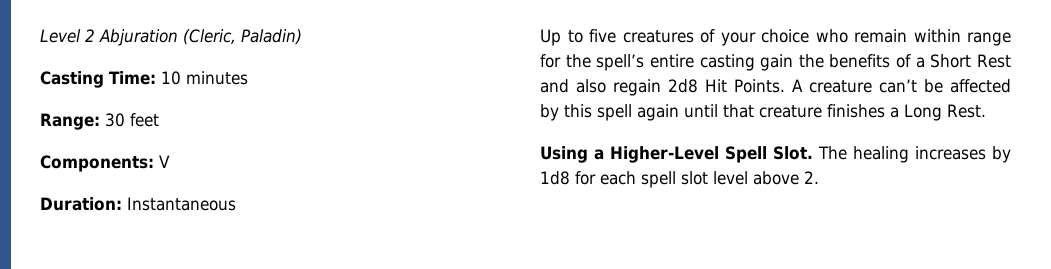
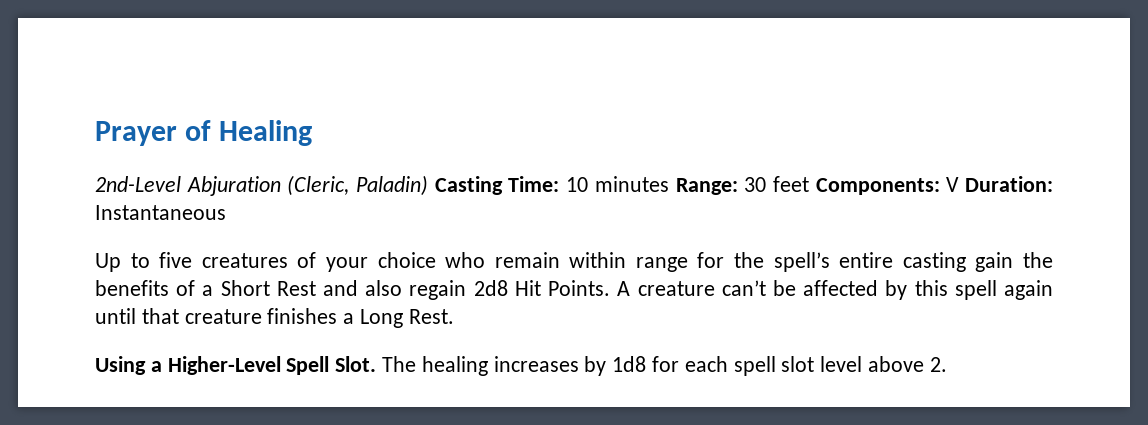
[40,29,95,43] Level 2 -> [95,120,313,146] [95,176,181,192] Prayer of Healing // 2nd-Level
(302, 37) // -> (429, 185) none
(248, 78) // -> (669, 184) none
(159, 120) // -> (809, 184) none
(170, 161) // -> (960, 184) none

